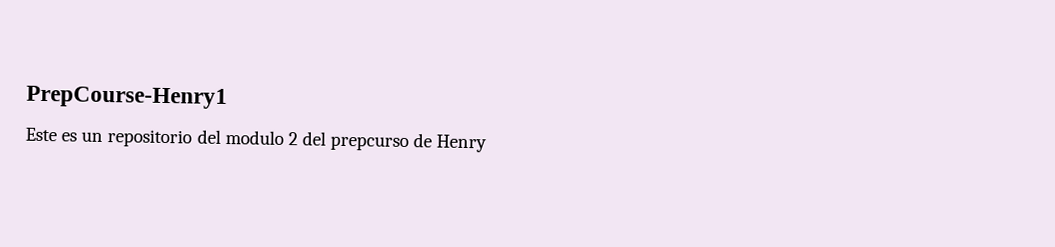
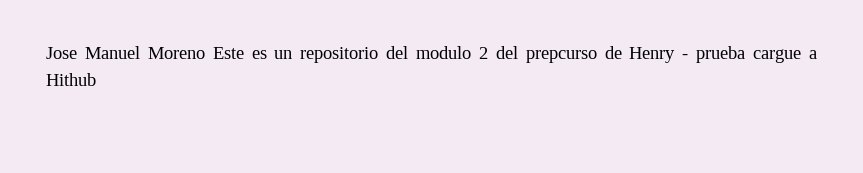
[26,85,228,110] PrepCourse-Henry1 // -> [46,46,205,59] Jose Manuel Moreno
(488, 143) none -> [682,46,817,63] [46,73,96,86] - prueba cargue a Hithub

